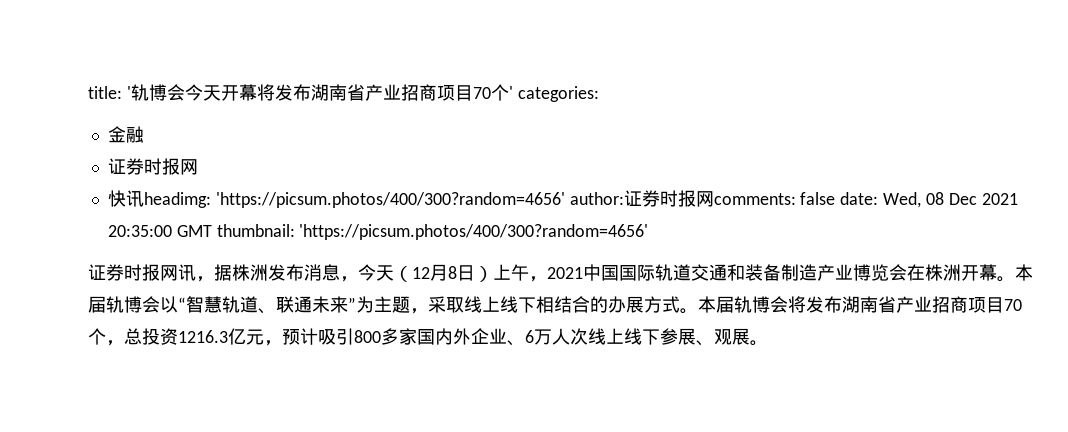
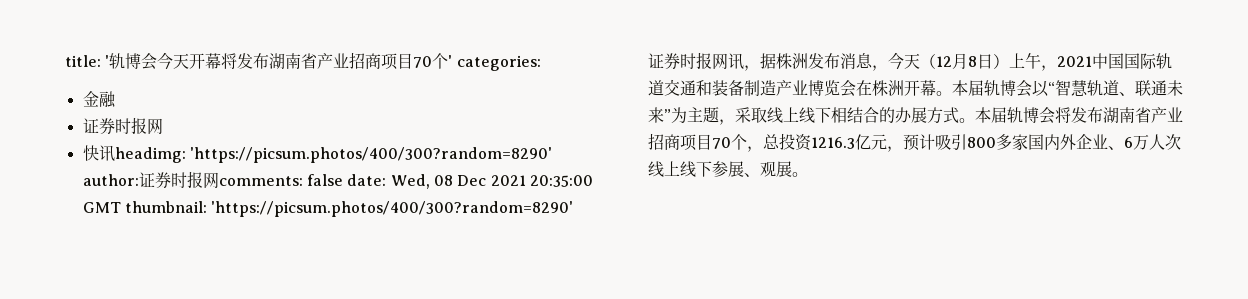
[215,192,565,208] 'https://picsum.photos/400/300?random=4656' -> [189,147,552,163] 'https://picsum.photos/400/300?random=8290'
[299,224,649,240] 'https://picsum.photos/400/300?random=4656' -> [211,201,574,217] 'https://picsum.photos/400/300?random=8290'

